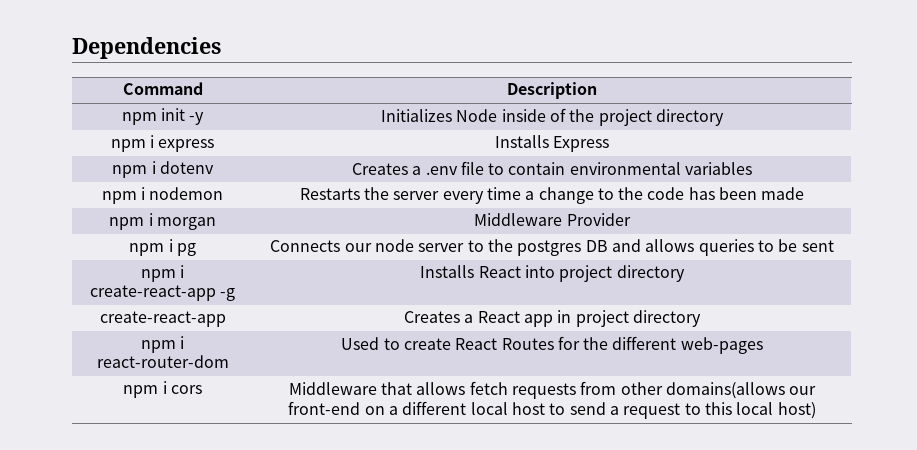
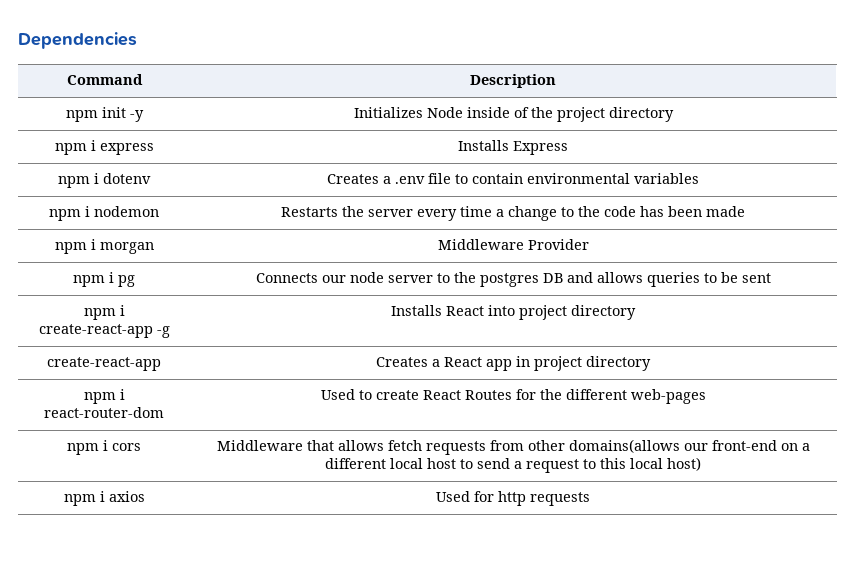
(816, 410) none -> [63,491,145,506] [436,491,590,506] // npm i axios | Used for http requests

